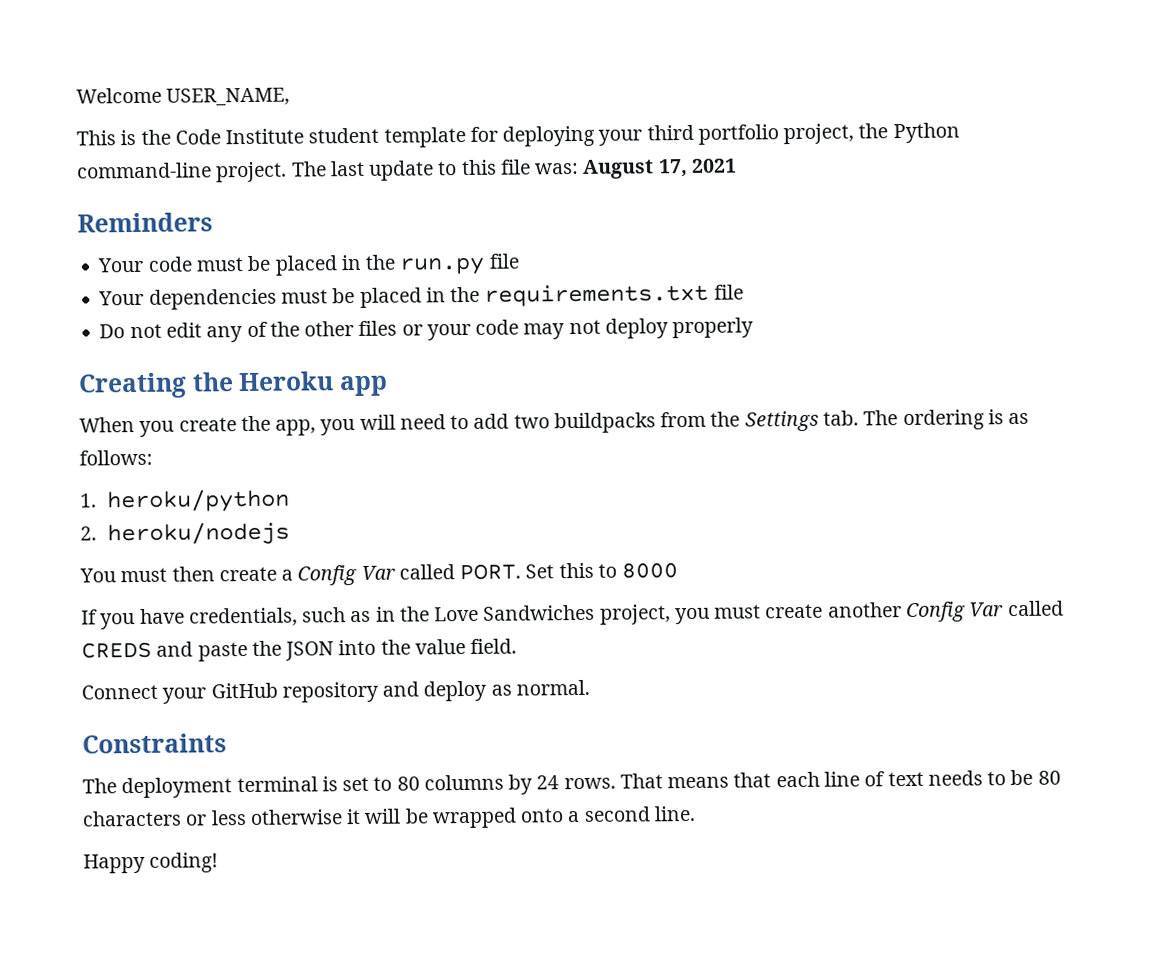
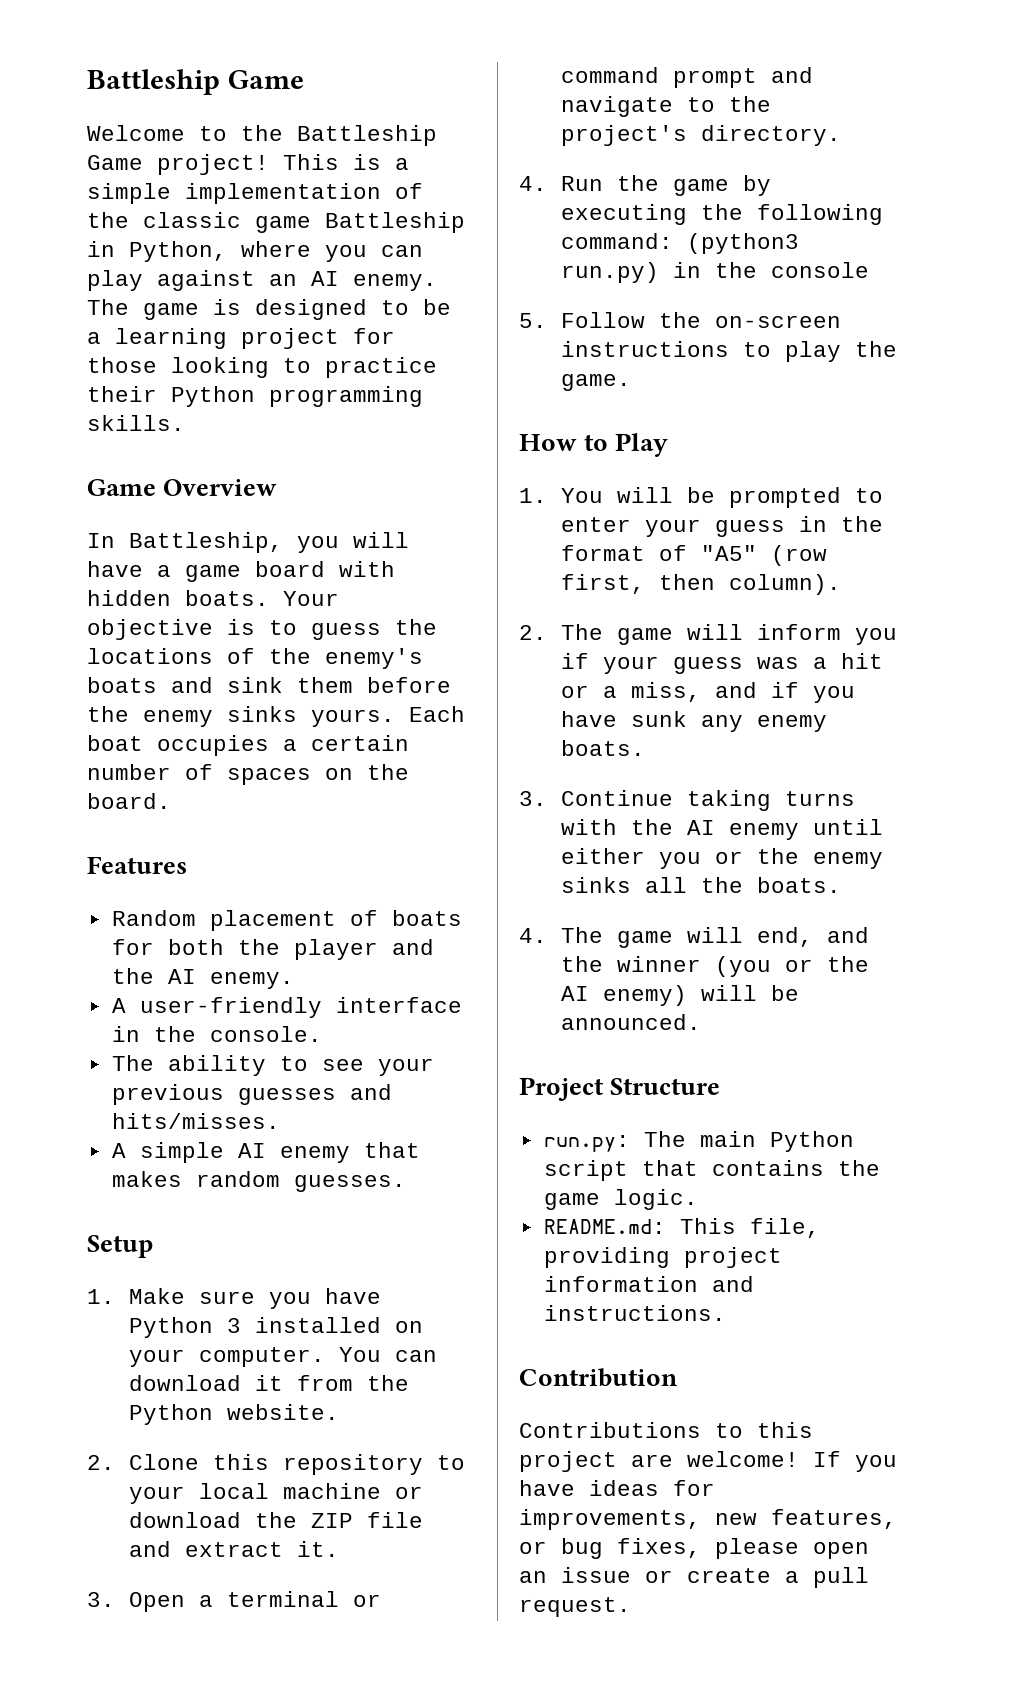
[76,87,291,107] [76,122,960,148] [77,158,737,183] [77,212,213,233] [97,253,519,276] [98,283,744,310] [99,317,755,343] [78,371,388,399] [79,409,1030,437] [79,449,153,466] [80,488,291,513] [80,521,291,546] [79,562,679,586] [81,600,1064,630] [81,638,518,662] [81,679,590,704] [82,733,227,754] [82,769,1061,799] [82,805,696,829] [83,852,219,874] Welcome USER_NAME, // This is the Code Institute student template for deploying your third portfolio project, the Python command-line project. The last update to this file was: August 17, 2021 // Reminders // Your code must be placed in the run.py file // Your dependencies must be placed in the requirements.txt file // Do not edit any of the other files or your code may not deploy properly // Creating the Heroku app // When you create the app, you will need to add two buildpacks from the Settings tab. The ordering is as follows: // 1. heroku/python // 2. heroku/nodejs // You must then create a Config Var called PORT. Set this to 8000 // If you have credentials, such as in the Love Sandwiches project, you must create another Config Var called CREDS and paste the JSON into the value field. // Connect your GitHub repository and deploy as normal. // Constraints // The deployment terminal is set to 80 columns by 24 rows. That means that each line of text needs to be 80 characters or less otherwise it will be wrapped onto a second line. // Happy coding! -> [87,69,304,95] [87,125,437,146] [87,154,409,175] [87,183,423,204] [87,212,465,233] [87,241,423,262] [87,270,437,291] [87,299,451,320] [87,328,395,349] [87,357,437,378] [87,386,423,407] [87,415,185,431] [87,479,278,496] [87,532,409,553] [87,561,395,582] [87,590,339,606] [87,619,437,640] [87,648,423,669] [87,677,451,693] [87,706,465,727] [87,735,409,756] [87,764,409,785] [87,793,171,809] [87,856,187,874] [111,910,462,931] [111,939,434,960] [111,968,294,989] [111,997,462,1018] [111,1026,322,1042] [111,1055,434,1076] [111,1084,392,1105] [111,1113,280,1129] [111,1142,420,1163] [111,1171,406,1192] [87,1235,153,1258] [87,1288,381,1309] [128,1317,423,1338] [128,1347,437,1367] [128,1375,409,1391] [128,1404,339,1425] [87,1454,465,1475] [128,1483,423,1504] [128,1512,423,1528] [128,1541,339,1557] [87,1591,381,1612] [560,67,813,88] [560,96,771,117] [560,125,841,146] [519,175,771,196] [560,204,883,225] [560,233,799,254] [560,262,869,283] [519,312,841,328] [560,341,897,362] [560,374,631,391] [519,433,669,457] [519,487,883,508] [560,516,883,537] [560,545,827,566] [560,574,841,595] [519,624,897,645] [560,653,883,674] [560,682,855,703] [560,711,827,732] [560,740,645,756] [519,790,855,811] [560,819,883,840] [560,848,883,869] [560,877,841,893] [519,927,869,948] [560,956,869,977] [560,985,799,1006] [560,1014,701,1030] [519,1077,721,1101] [543,1131,854,1152] [543,1160,880,1181] [543,1189,698,1210] [543,1218,820,1238] [543,1247,782,1268] [543,1276,754,1292] [543,1305,726,1321] [519,1368,678,1387] [519,1422,813,1438] [519,1451,897,1472] [519,1480,715,1496] [519,1509,897,1530] [519,1538,869,1559] [519,1567,869,1588] [519,1597,631,1617] Battleship Game // Welcome to the Battleship Game project! This is a simple implementation of the classic game Battleship in Python, where you can play against an AI enemy. The game is designed to be a learning project for those looking to practice their Python programming skills. // Game Overview // In Battleship, you will have a game board with hidden boats. Your objective is to guess the locations of the enemy's boats and sink them before the enemy sinks yours. Each boat occupies a certain number of spaces on the board. // Features // Random placement of boats for both the player and the AI enemy. // A user-friendly interface in the console. // The ability to see your previous guesses and hits/misses. // A simple AI enemy that makes random guesses. // Setup // 1. Make sure you have Python 3 installed on your computer. You can download it from the Python website. // 2. Clone this repository to your local machine or download the ZIP file and extract it. // 3. Open a terminal or command prompt and navigate to the project's directory. // 4. Run the game by executing the following command: (python3 run.py) in the console // 5. Follow the on-screen instructions to play the game. // How to Play // 1. You will be prompted to enter your guess in the format of "A5" (row first, then column). // 2. The game will inform you if your guess was a hit or a miss, and if you have sunk any enemy boats. // 3. Continue taking turns with the AI enemy until either you or the enemy sinks all the boats. // 4. The game will end, and the winner (you or the AI enemy) will be announced. // Project Structure // run.py: The main Python script that contains the game logic. // README.md: This file, providing project information and instructions. // Contribution // Contributions to this project are welcome! If you have ideas for improvements, new features, or bug fixes, please open an issue or create a pull request.

